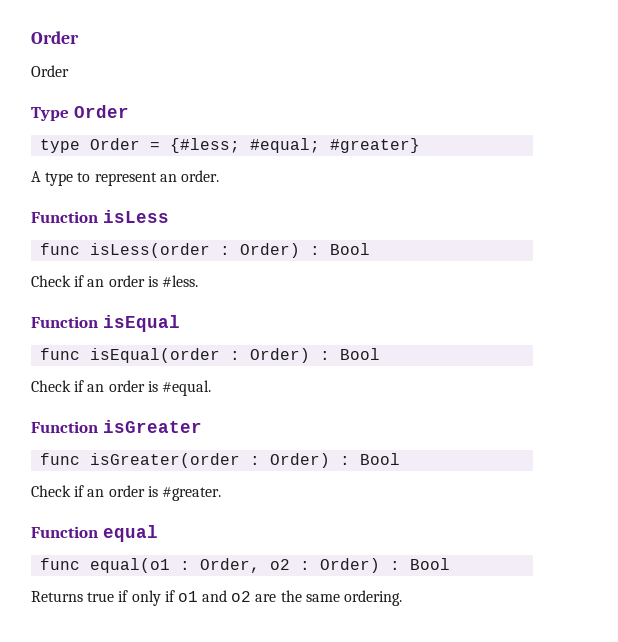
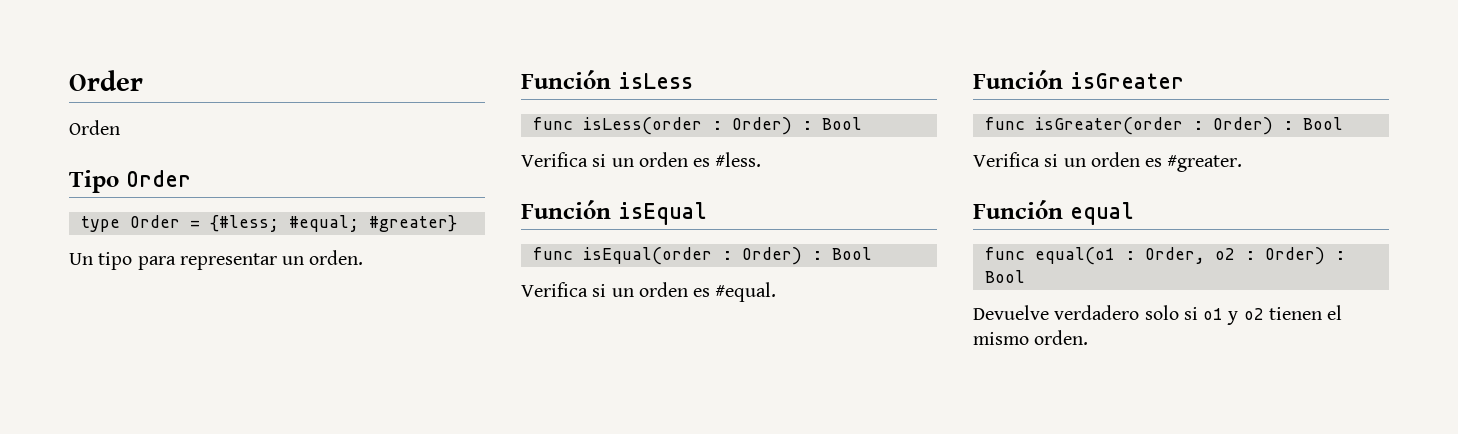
[31,31,79,44] [31,65,69,77] [31,107,69,121] Order // Order // Type -> [69,70,143,91] [69,120,120,135] [69,170,119,193] Order // Orden // Tipo
[31,170,219,186] [31,211,98,223] A type to represent an order. // Function -> [69,250,364,270] [521,70,611,89] Un tipo para representar un orden. // Función
[31,275,158,287] Check if an order is -> [521,152,711,167] Verifica si un orden es
[31,316,98,328] Function -> [521,200,611,219] Función
[31,380,158,392] Check if an order is -> [521,282,711,297] Verifica si un orden es
[31,421,98,433] Function -> [973,70,1063,89] Función
[31,485,158,497] Check if an order is -> [973,152,1163,167] Verifica si un orden es
[31,526,98,538] Function -> [973,200,1063,219] Función
[31,590,403,606] Returns true if only if o1 and o2 are the same ordering. -> [973,305,1343,325] [973,330,1089,345] Devuelve verdadero solo si o1 y o2 tienen el mismo orden.

